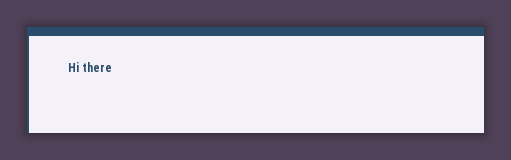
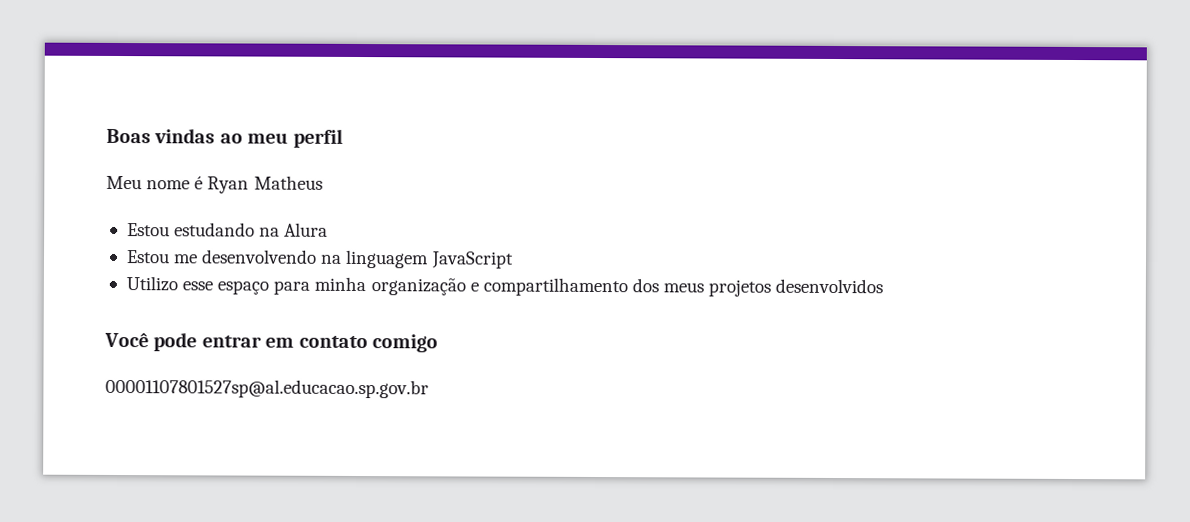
[68,62,113,72] Hi there -> [106,128,343,148] [106,175,323,194] [126,222,329,237] [125,249,514,269] [125,276,884,297] [104,332,438,353] [105,378,429,399] Boas vindas ao meu perfil // Meu nome é Ryan Matheus // Estou estudando na Alura // Estou me desenvolvendo na linguagem JavaScript // Utilizo esse espaço para minha organização e compartilhamento dos meus projetos desenvolvidos // Você pode entrar em contato comigo // 00001107801527sp@al.educacao.sp.gov.br

